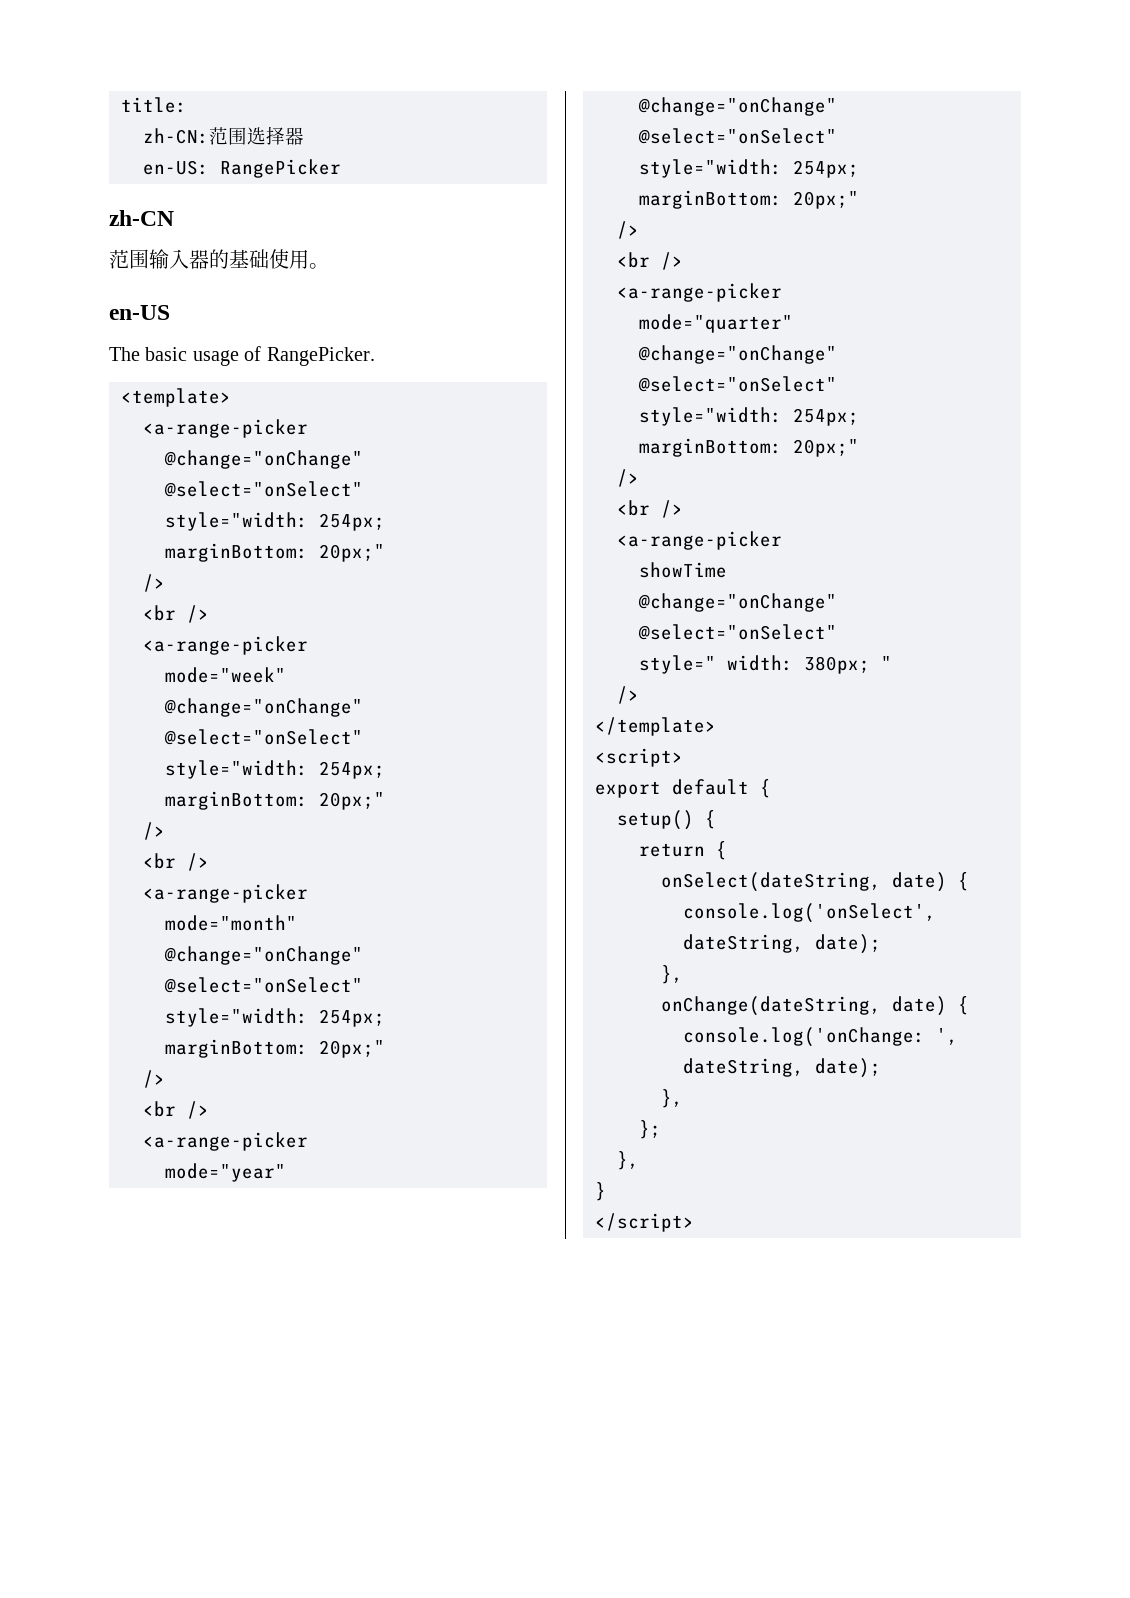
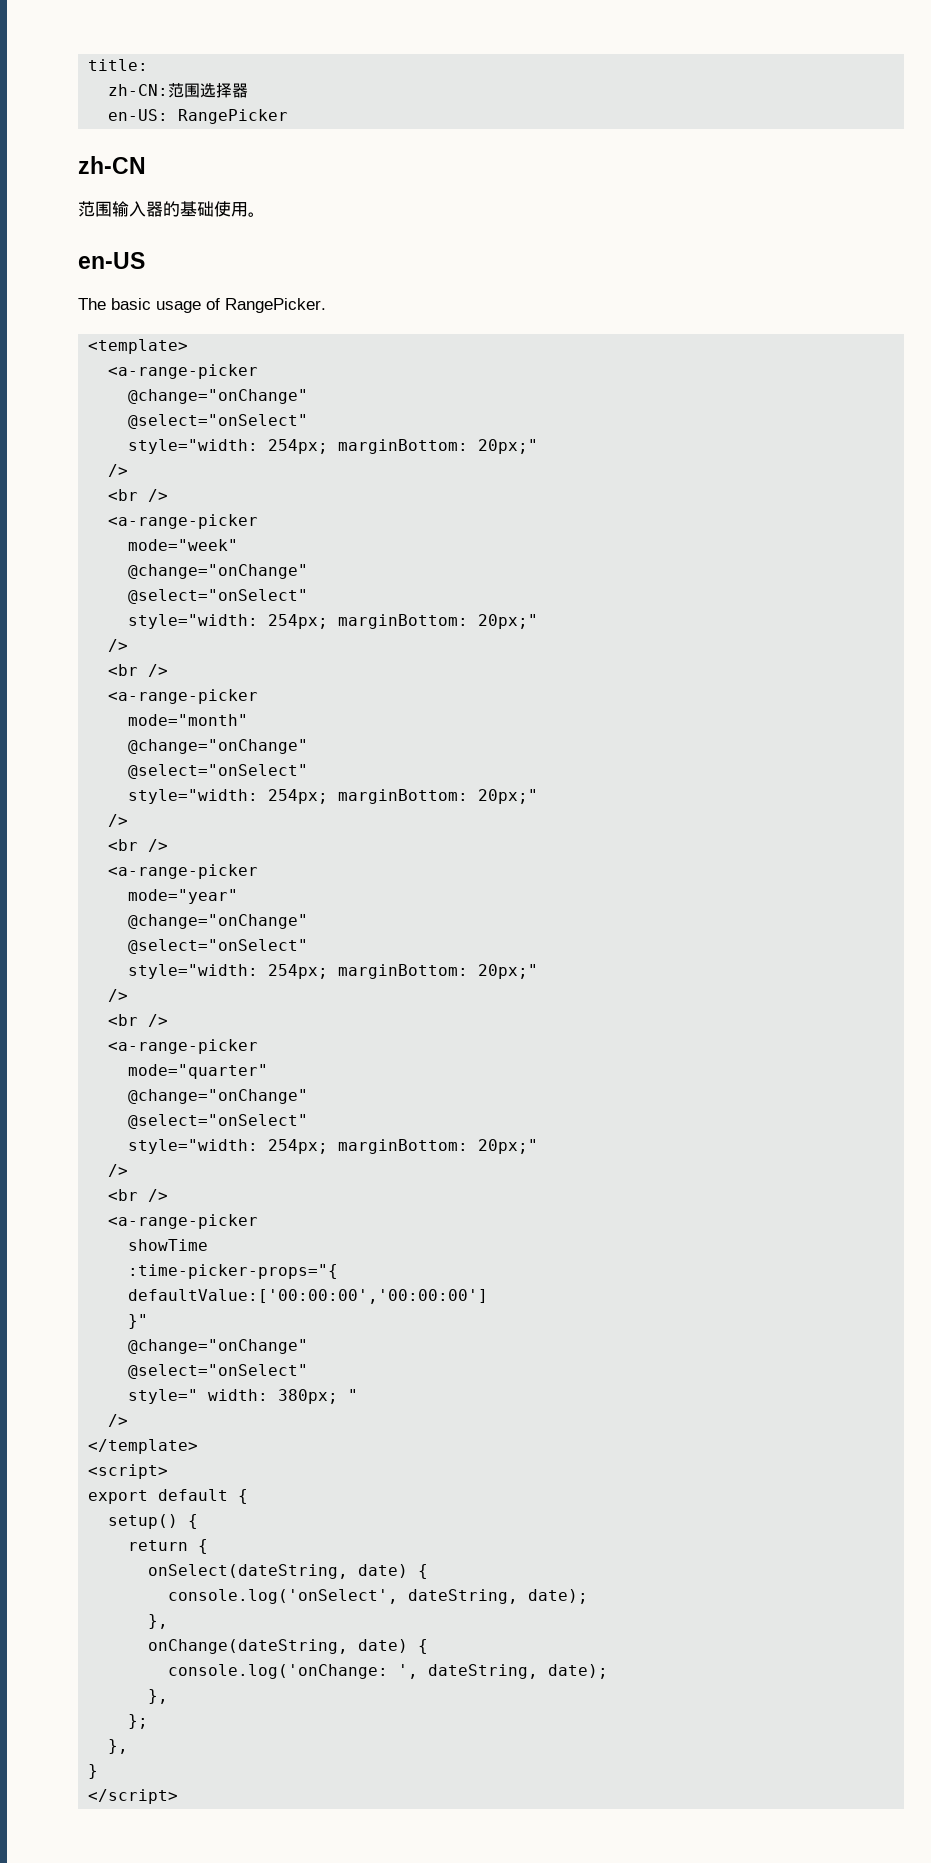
(727, 570) none -> [128,1264,339,1279] [128,1289,489,1304] [128,1314,149,1329] // :time-picker-props="{ // defaultValue:['00:00:00','00:00:00'] // }"

